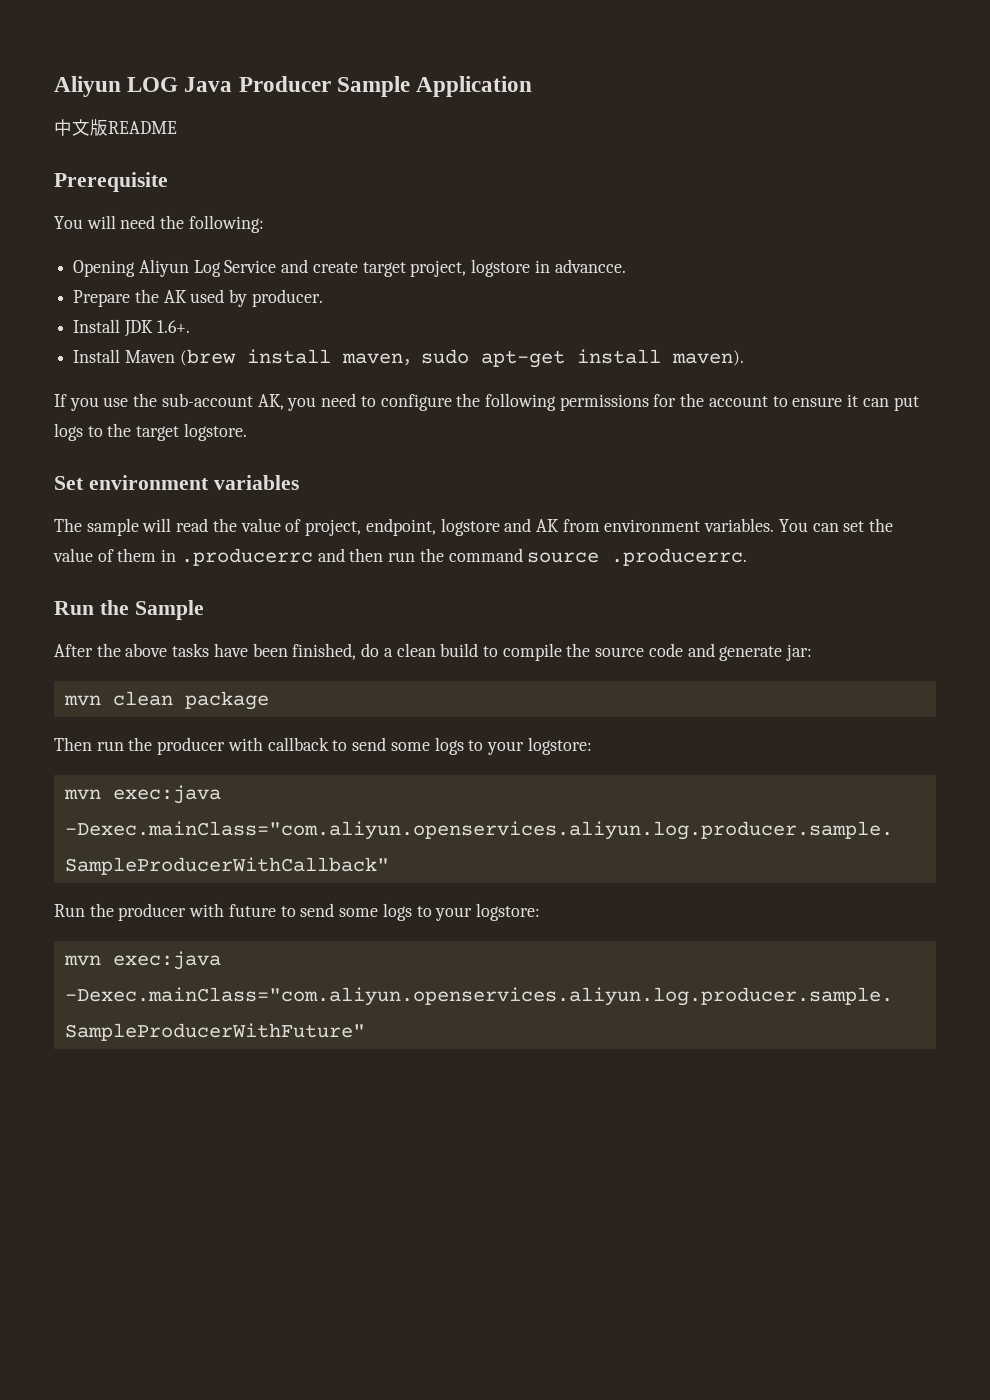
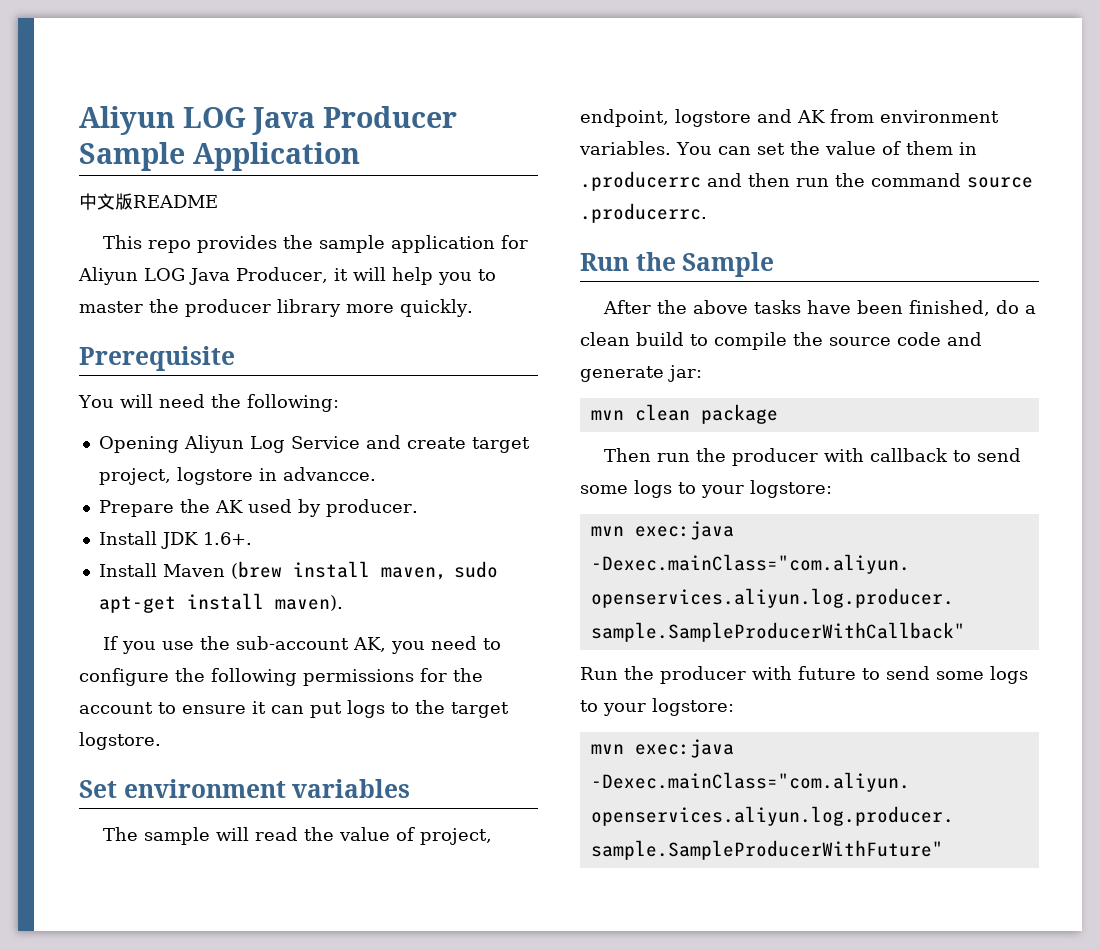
(177, 127) none -> [103,235,529,253] [78,267,496,285] [79,299,473,317] // This repo provides the sample application for Aliyun LOG Java Producer, it will help you to master the producer library more quickly.

